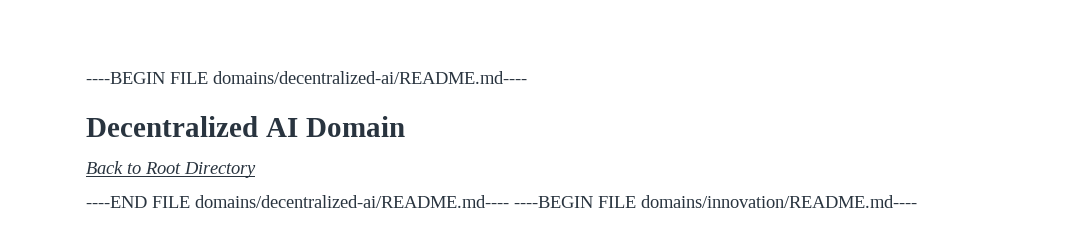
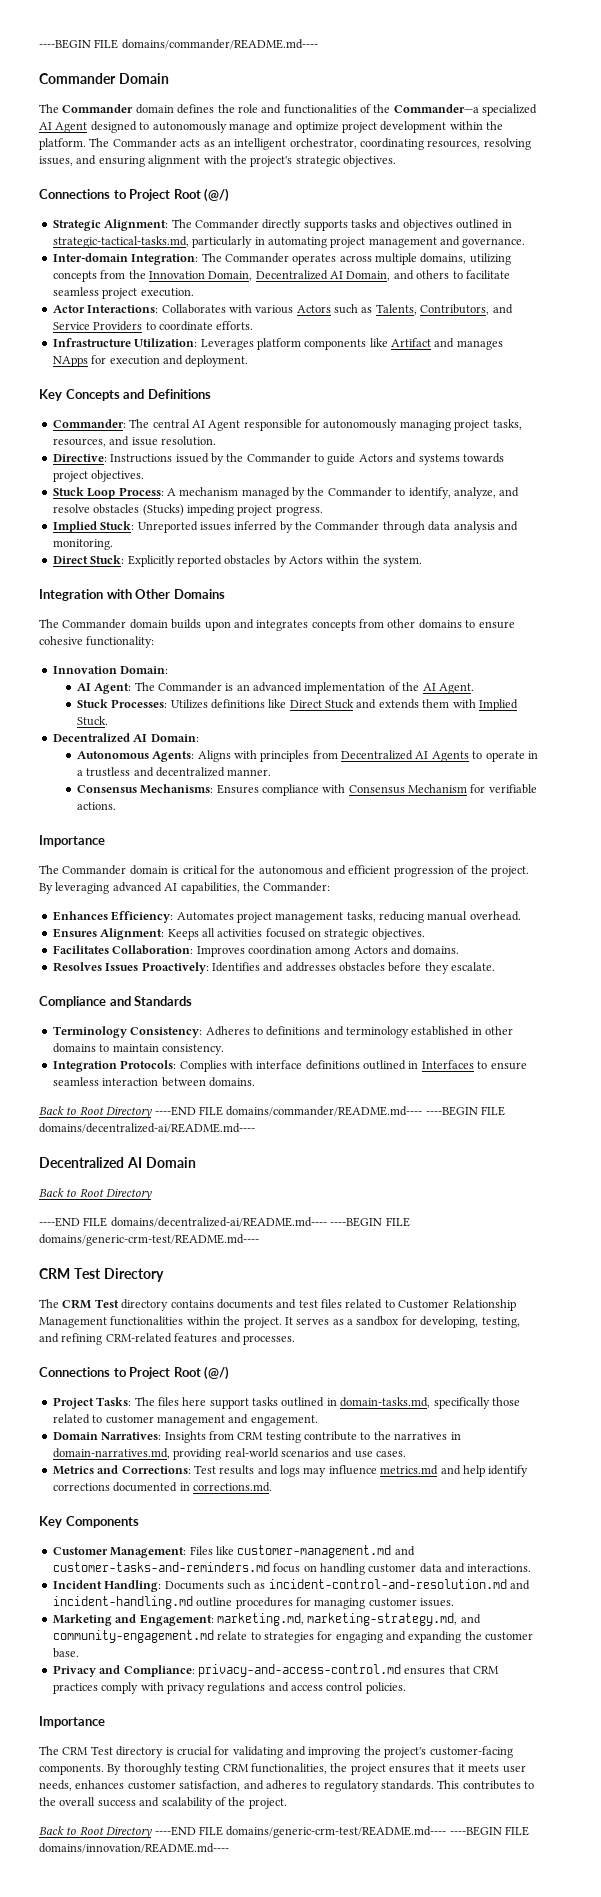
[86,72,208,84] ----BEGIN FILE -> [39,39,318,49] [39,73,169,84] [39,104,538,116] [39,121,504,133] [39,138,531,150] [39,155,396,167] [39,188,230,202] [52,219,512,231] [52,236,526,248] [52,253,511,265] [52,270,510,282] [52,287,194,299] [52,304,513,315] [52,321,254,331] [52,338,503,350] [52,355,249,367] [39,389,211,401] [52,419,522,431] [52,436,216,447] [52,453,504,465] [52,470,145,482] [52,487,520,499] [52,504,323,516] [52,521,518,533] [52,539,113,550] [52,555,423,567] [39,589,225,601] [39,619,515,631] [39,636,155,648] [52,666,169,674] [76,682,474,694] [76,699,518,711] [76,716,108,726] [52,733,199,743] [76,750,538,762] [76,767,272,777] [76,784,537,796] [76,802,116,810] [39,835,105,847] [39,865,529,877] [39,882,331,894] [52,911,521,923] [52,928,425,940] [52,945,460,957] [52,962,496,974] [39,996,193,1008] [52,1026,514,1038] [52,1043,224,1055] [52,1060,527,1072] [52,1077,255,1087] [39,1106,505,1118] ----BEGIN FILE domains/commander/README.md---- // Commander Domain // The Commander domain defines the role and functionalities of the Commander—a specialized AI Agent designed to autonomously manage and optimize project development within the platform. The Commander acts as an intelligent orchestrator, coordinating resources, resolving issues, and ensuring alignment with the project's strategic objectives. // Connections to Project Root (@/) // Strategic Alignment: The Commander directly supports tasks and objectives outlined in strategic-tactical-tasks.md, particularly in automating project management and governance. // Inter-domain Integration: The Commander operates across multiple domains, utilizing concepts from the Innovation Domain, Decentralized AI Domain, and others to facilitate seamless project execution. // Actor Interactions: Collaborates with various Actors such as Talents, Contributors, and Service Providers to coordinate efforts. // Infrastructure Utilization: Leverages platform components like Artifact and manages NApps for execution and deployment. // Key Concepts and Definitions // Commander: The central AI Agent responsible for autonomously managing project tasks, resources, and issue resolution. // Directive: Instructions issued by the Commander to guide Actors and systems towards project objectives. // Stuck Loop Process: A mechanism managed by the Commander to identify, analyze, and resolve obstacles (Stucks) impeding project progress. // Implied Stuck: Unreported issues inferred by the Commander through data analysis and monitoring. // Direct Stuck: Explicitly reported obstacles by Actors within the system. // Integration with Other Domains // The Commander domain builds upon and integrates concepts from other domains to ensure cohesive functionality: // Innovation Domain: // AI Agent: The Commander is an advanced implementation of the AI Agent. // Stuck Processes: Utilizes definitions like Direct Stuck and extends them with Implied Stuck. // Decentralized AI Domain: // Autonomous Agents: Aligns with principles from Decentralized AI Agents to operate in a trustless and decentralized manner. // Consensus Mechanisms: Ensures compliance with Consensus Mechanism for verifiable actions. // Importance // The Commander domain is critical for the autonomous and efficient progression of the project. By leveraging advanced AI capabilities, the Commander: // Enhances Efficiency: Automates project management tasks, reducing manual overhead. // Ensures Alignment: Keeps all activities focused on strategic objectives. // Facilitates Collaboration: Improves coordination among Actors and domains. // Resolves Issues Proactively: Identifies and addresses obstacles before they escalate. // Compliance and Standards // Terminology Consistency: Adheres to definitions and terminology established in other domains to maintain consistency. // Integration Protocols: Complies with interface definitions outlined in Interfaces to ensure seamless interaction between domains. // Back to Root Directory ----END FILE domains/commander/README.md---- ----BEGIN FILE
(636, 202) none -> [39,1234,259,1246] [39,1268,164,1282] [39,1299,516,1311] [39,1316,520,1328] [39,1333,295,1345] [39,1366,230,1380] [52,1397,520,1409] [52,1414,318,1426] [52,1431,461,1443] [52,1448,406,1460] [52,1465,529,1477] [52,1482,272,1492] [39,1516,139,1528] [52,1545,415,1558] [52,1562,532,1575] [52,1579,530,1592] [52,1596,454,1609] [52,1613,481,1626] [52,1630,534,1643] [52,1648,79,1658] [52,1664,499,1677] [52,1682,406,1694] [39,1716,105,1728] [39,1746,513,1758] [39,1763,526,1775] [39,1780,535,1792] [39,1797,287,1809] [39,1826,529,1838] domains/generic-crm-test/README.md---- // CRM Test Directory // The CRM Test directory contains documents and test files related to Customer Relationship Management functionalities within the project. It serves as a sandbox for developing, testing, and refining CRM-related features and processes. // Connections to Project Root (@/) // Project Tasks: The files here support tasks outlined in domain-tasks.md, specifically those related to customer management and engagement. // Domain Narratives: Insights from CRM testing contribute to the narratives in domain-narratives.md, providing real-world scenarios and use cases. // Metrics and Corrections: Test results and logs may influence metrics.md and help identify corrections documented in corrections.md. // Key Components // Customer Management: Files like customer-management.md and customer-tasks-and-reminders.md focus on handling customer data and interactions. // Incident Handling: Documents such as incident-control-and-resolution.md and incident-handling.md outline procedures for managing customer issues. // Marketing and Engagement: marketing.md, marketing-strategy.md, and community-engagement.md relate to strategies for engaging and expanding the customer base. // Privacy and Compliance: privacy-and-access-control.md ensures that CRM practices comply with privacy regulations and access control policies. // Importance // The CRM Test directory is crucial for validating and improving the project's customer-facing components. By thoroughly testing CRM functionalities, the project ensures that it meets user needs, enhances customer satisfaction, and adheres to regulatory standards. This contributes to the overall success and scalability of the project. // Back to Root Directory ----END FILE domains/generic-crm-test/README.md---- ----BEGIN FILE

